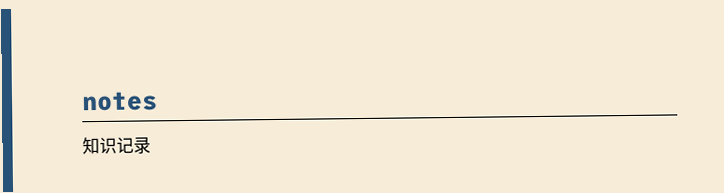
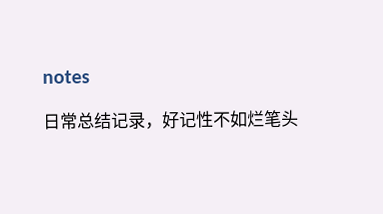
[82,136,151,155] 知识记录 -> [43,109,299,130] 日常总结记录，好记性不如烂笔头

